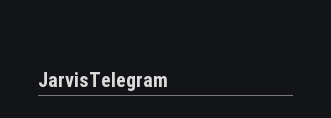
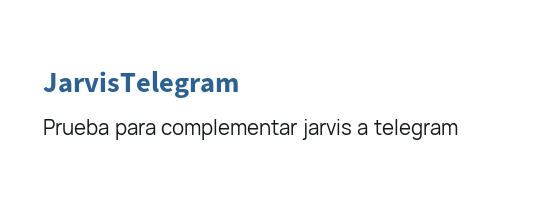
(168, 81) none -> [43,119,458,140] // Prueba para complementar jarvis a telegram

